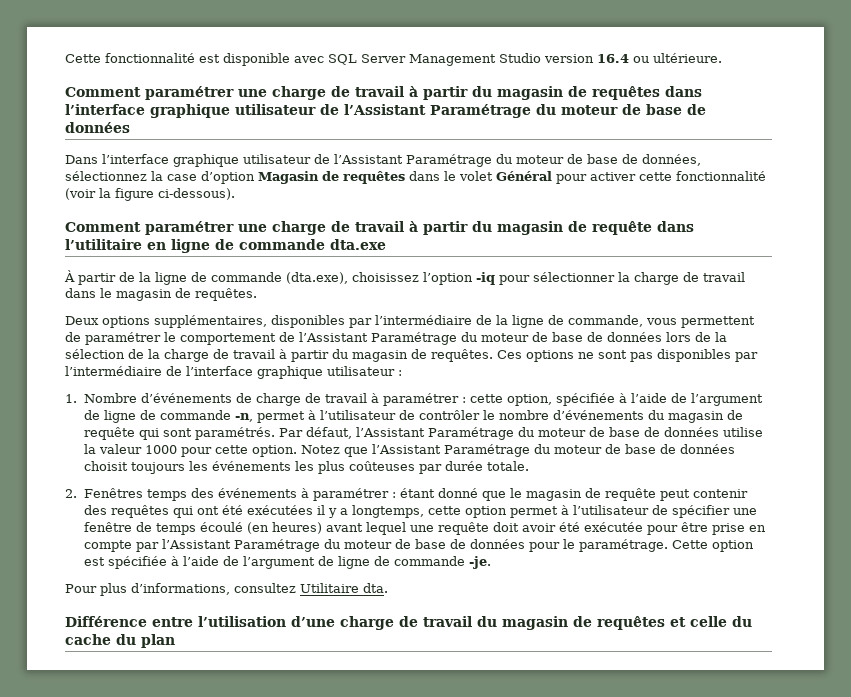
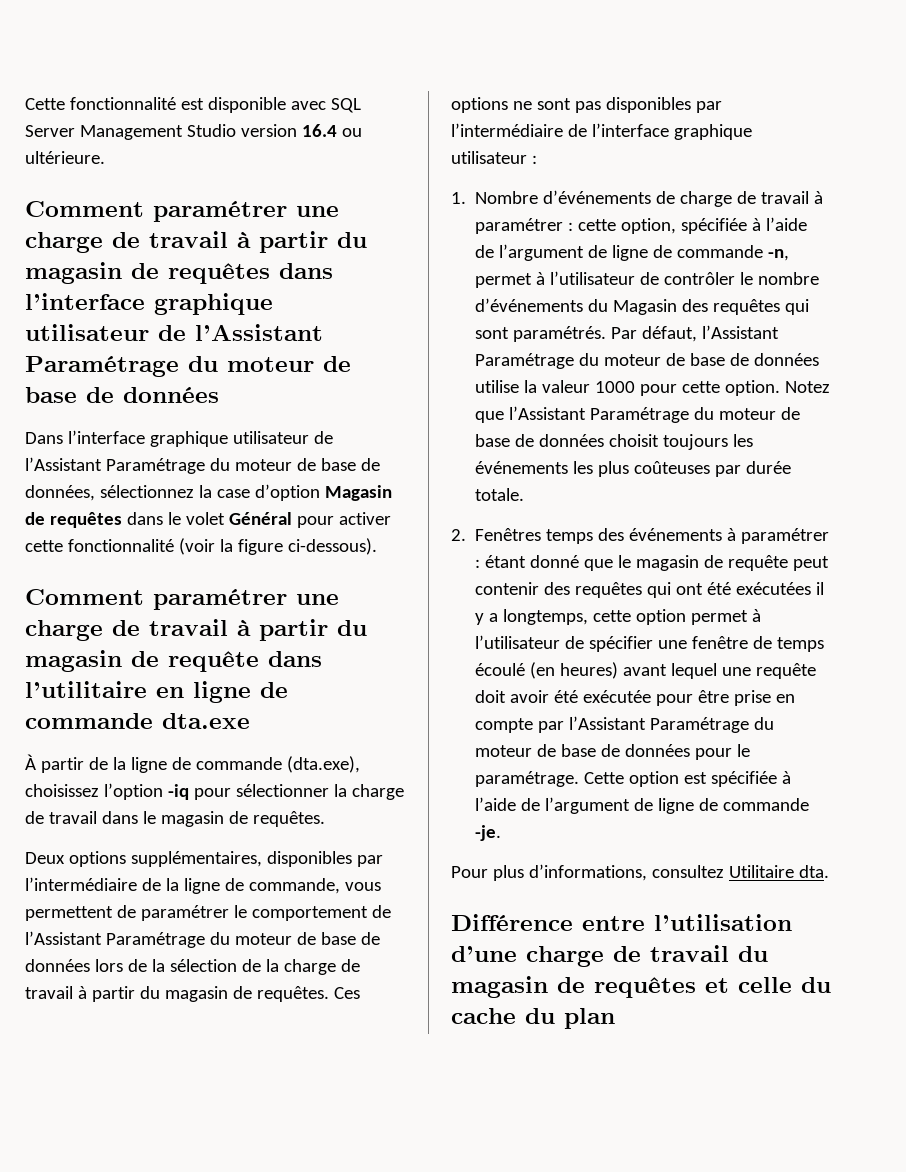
[667,410,743,423] [83,427,135,440] magasin de requête -> [613,299,781,315] Magasin des requêtes

